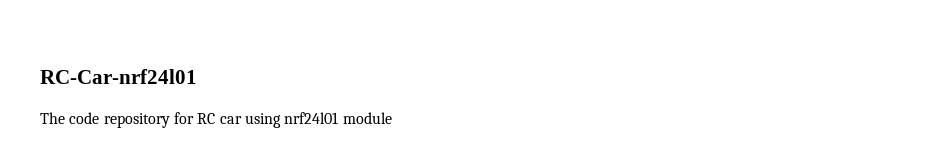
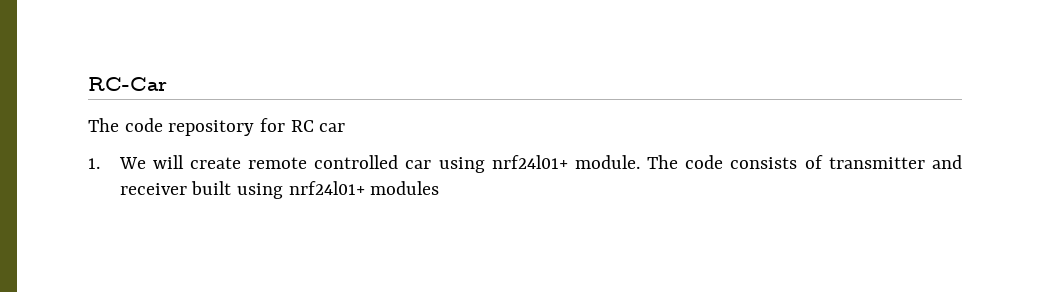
[40,69,197,84] RC-Car-nrf24l01 -> [88,77,167,91] RC-Car
[244,112,392,128] using nrf24l01 module -> [88,155,963,173] [119,181,440,199] // 1. We will create remote controlled car using nrf24l01+ module. The code consists of transmitter and receiver built using nrf24l01+ modules

